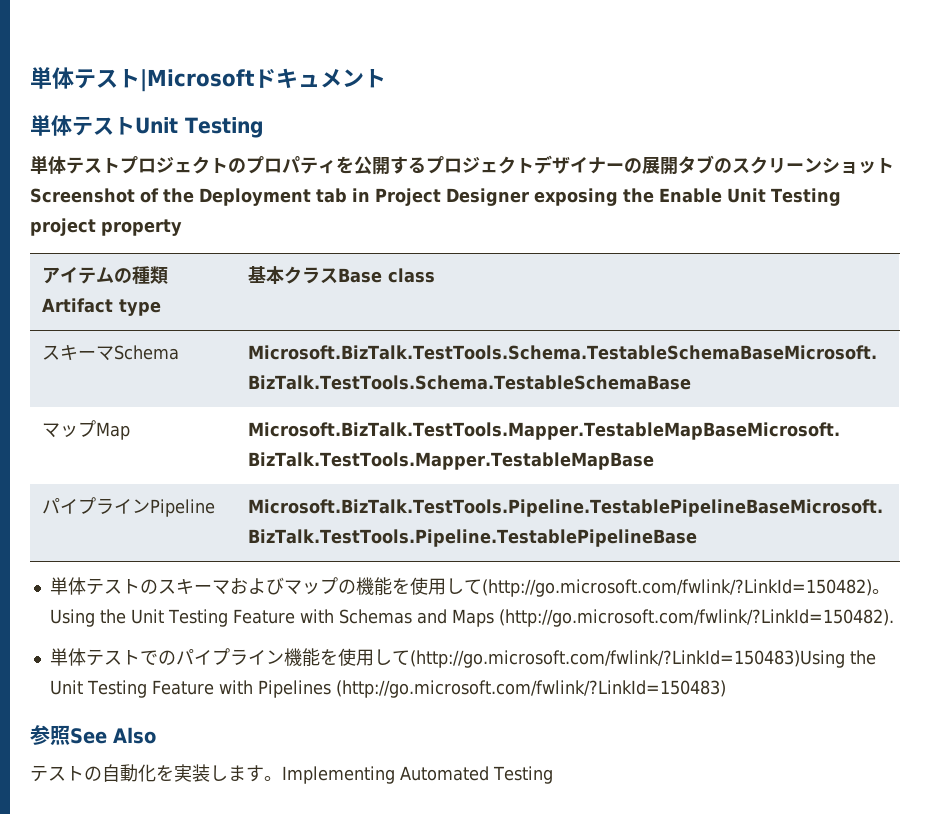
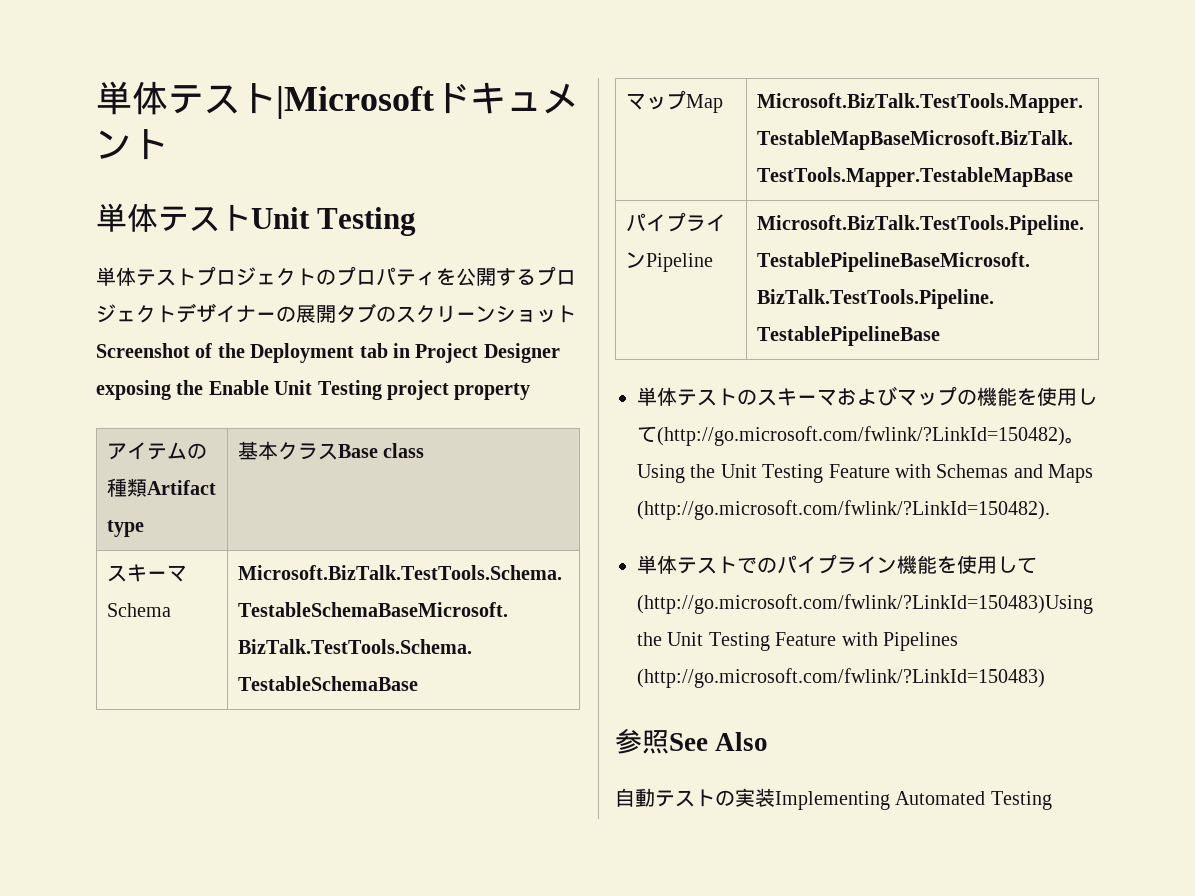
[30,764,282,782] テストの自動化を実装します。 -> [615,788,775,807] 自動テストの実装

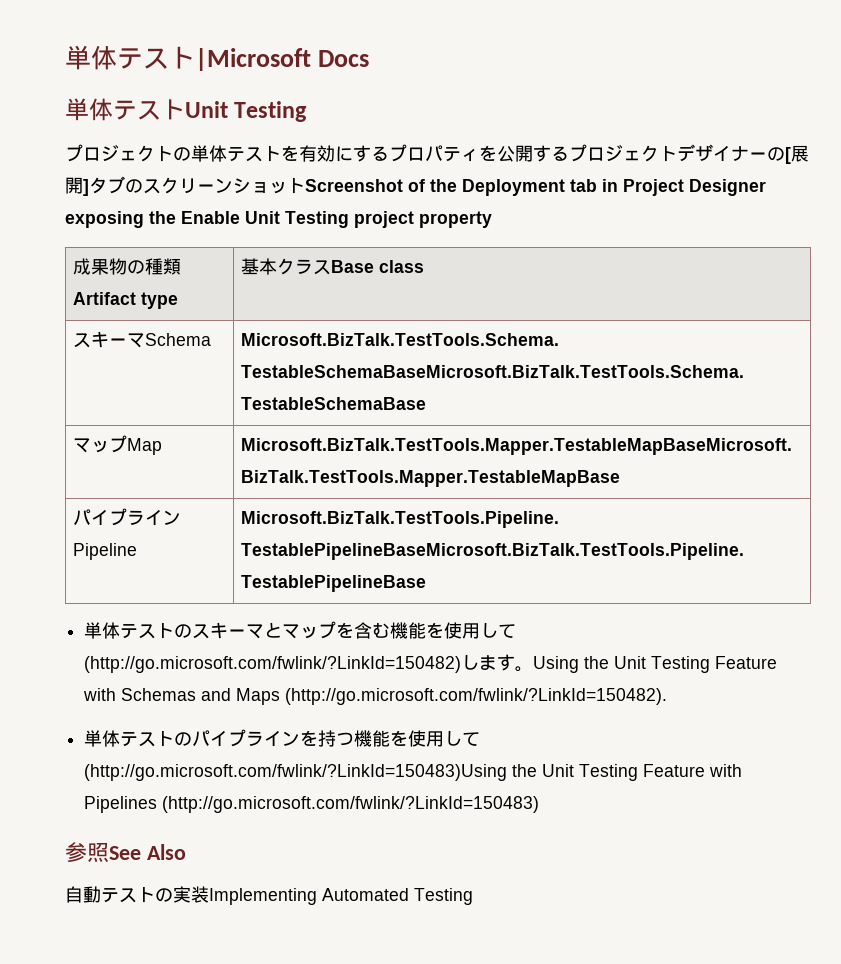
[434,82,578,114] [96,129,168,160] ドキュメント -> [317,50,369,67] Docs
[96,267,196,286] 単体テスト -> (308, 111) none
(336, 277) none -> [191,145,389,162] 単体テストを有効にする
[296,305,336,323] 展開 -> [785,145,809,164] [65,177,89,196] [展開]
[106,442,187,460] アイテム -> [73,258,128,275] 成果物
[837,386,977,406] およびマップの -> [264,621,391,639] とマップを含む
(1065, 436) none -> [461,654,516,671] します
[737,557,757,574] で -> (175, 739) none
(897, 565) none -> [300,730,355,747] を持つ

